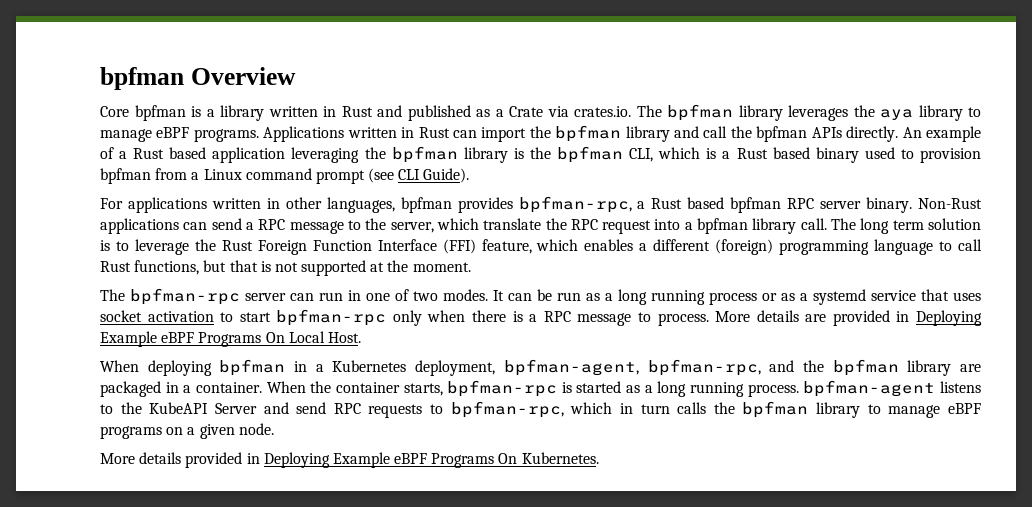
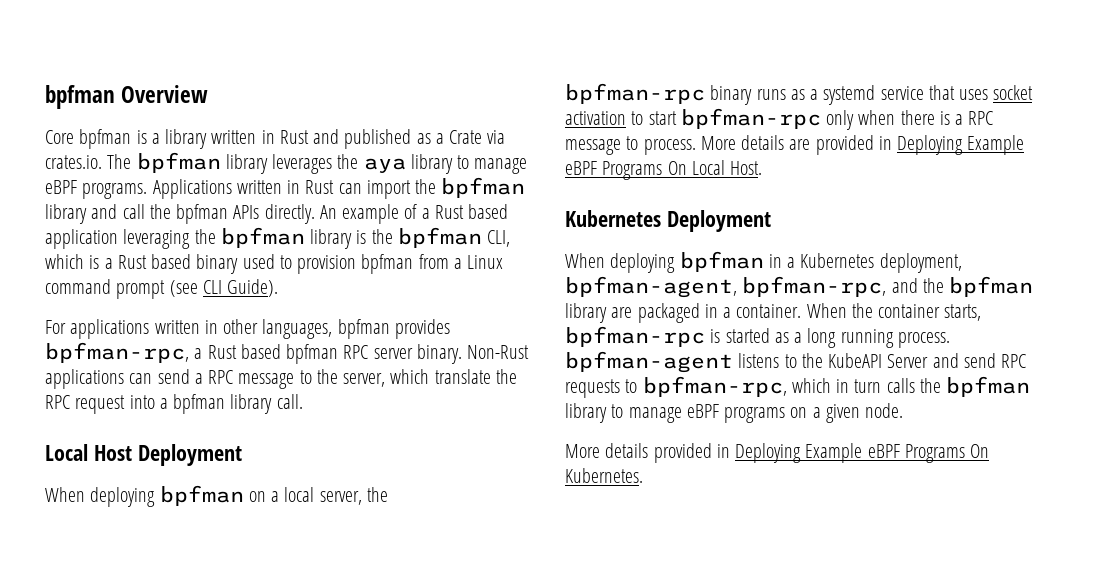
[831,218,982,234] [100,239,983,255] [100,260,471,276] [100,288,777,305] The long term solution is to leverage the Rust Foreign Function Interface (FFI) feature, which enables a different (foreign) programming language to call Rust functions, but that is not supported at the moment. // The bpfman-rpc server can run in one of two modes. It can be run as a long running process or -> [45,444,242,466] [45,485,388,507] [565,83,786,105] // Local Host Deployment // When deploying bpfman on a local server, the bpfman-rpc binary runs
(361, 337) none -> [565,210,771,232] // Kubernetes Deployment

